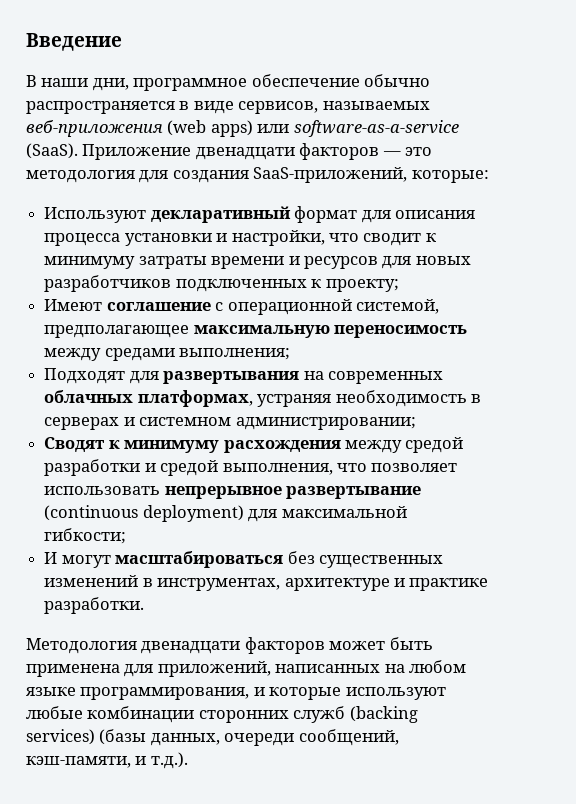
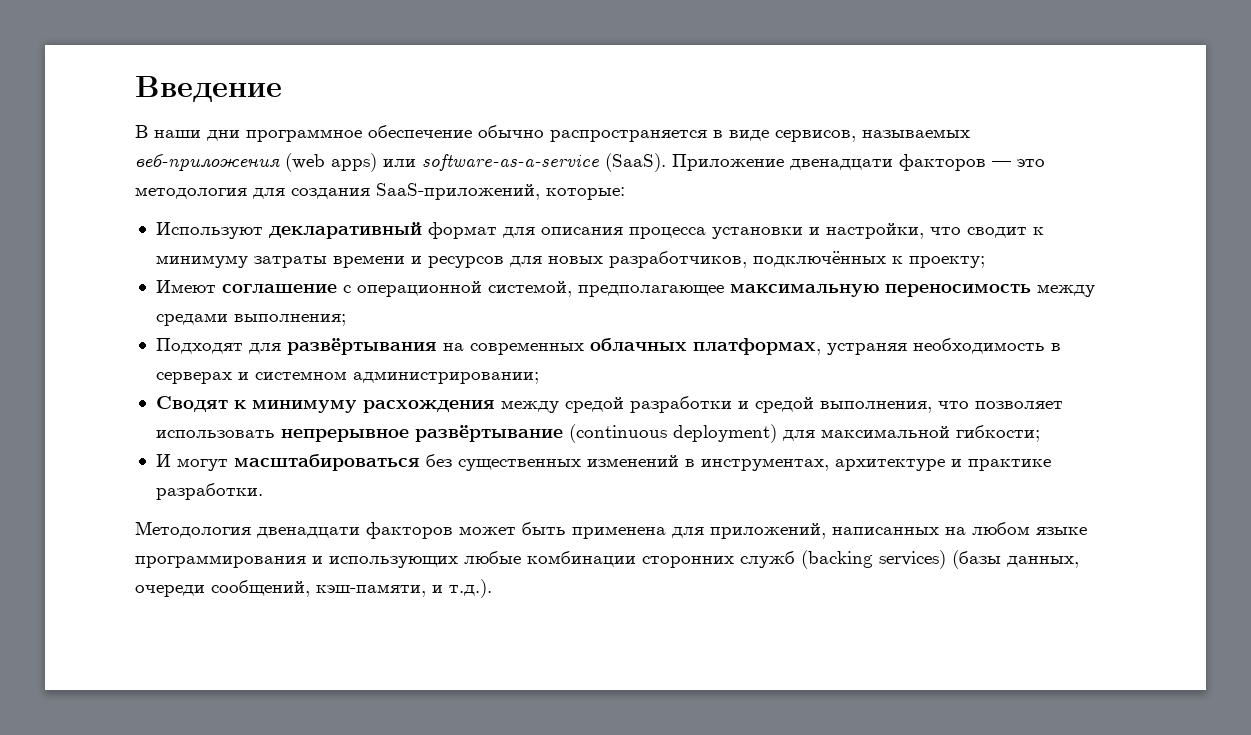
[92,78,129,91] дни, -> [207,130,240,141] дни
[44,275,307,292] разработчиков подключенных -> [608,251,886,268] разработчиков, подключённых
[163,371,300,384] развертывания -> [286,338,437,355] развёртывания
[286,486,422,499] развертывание -> [414,425,563,442] развёртывание
[80,687,446,700] программирования, и которые используют -> [135,555,458,568] программирования и использующих

